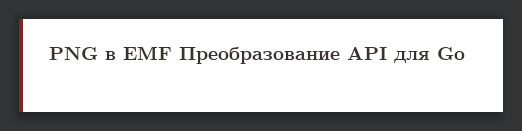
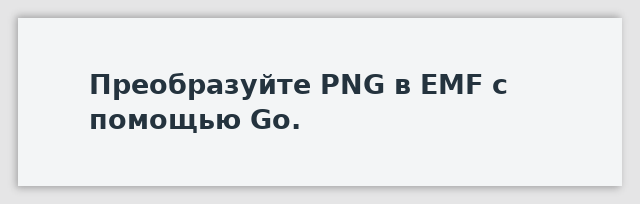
(49, 53) none -> [89,72,311,100] Преобразуйте
[179,47,465,64] Преобразование API для Go -> [492,79,508,94] [89,109,301,133] с помощью Go.

